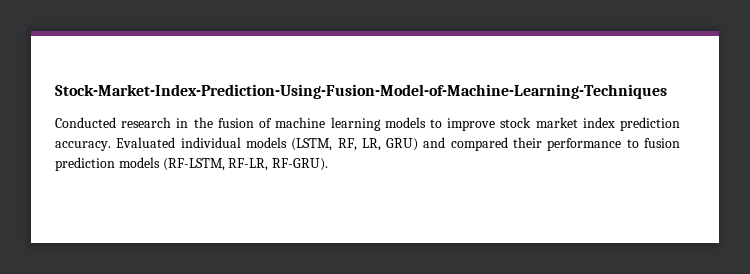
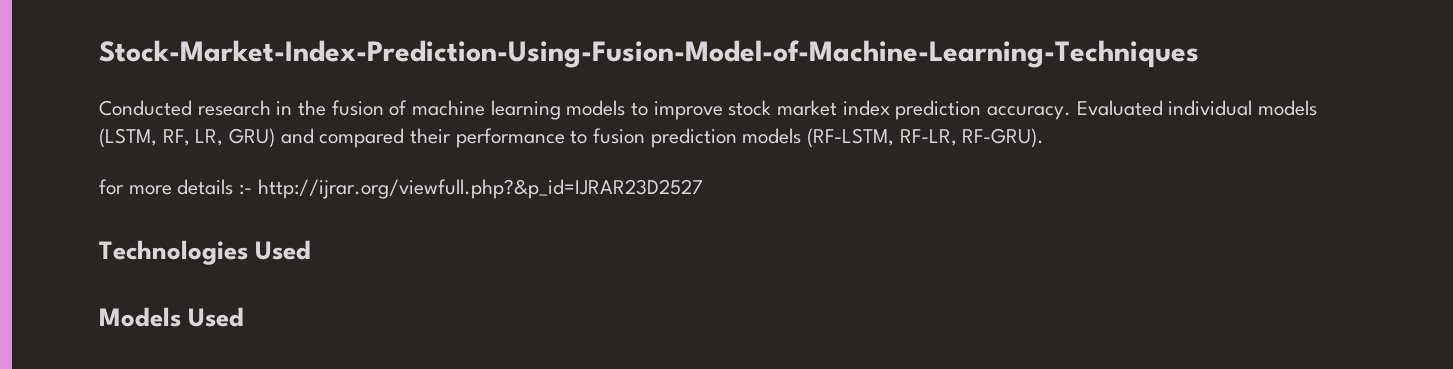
(329, 164) none -> [99,179,703,199] [99,240,312,265] [99,307,245,327] // for more details :- http://ijrar.org/viewfull.php?&p_id=IJRAR23D2527 // Technologies Used // Models Used

